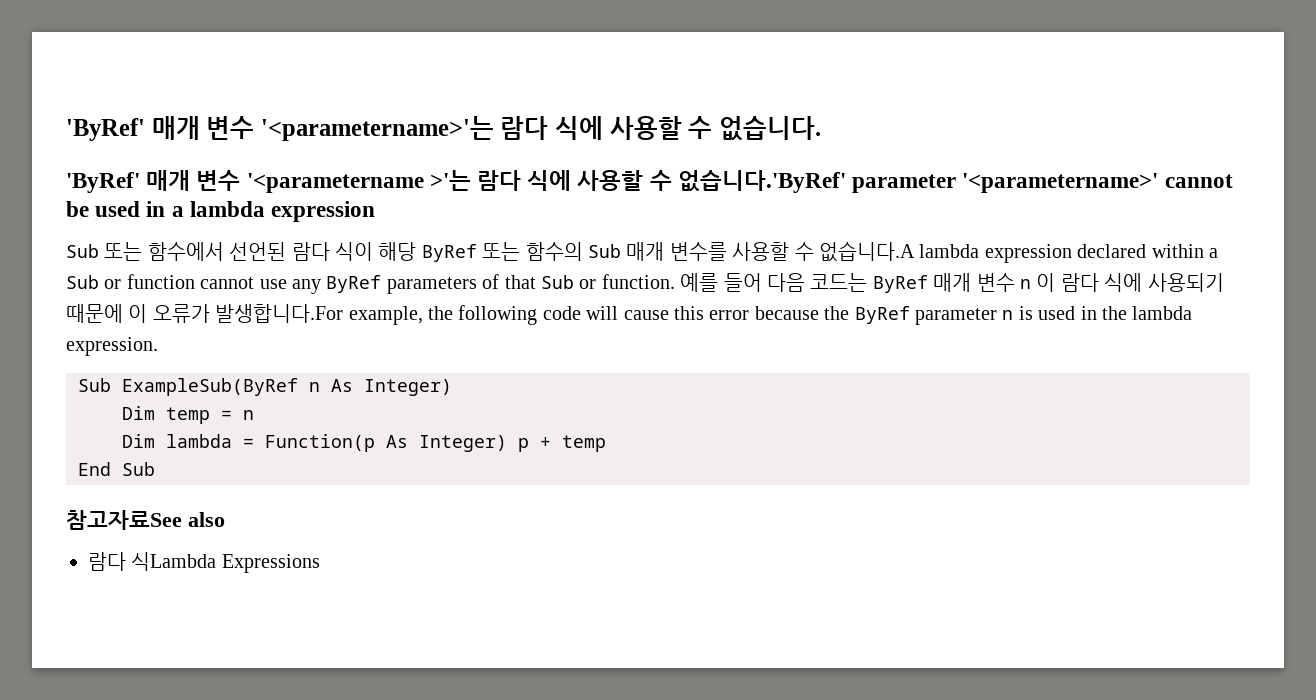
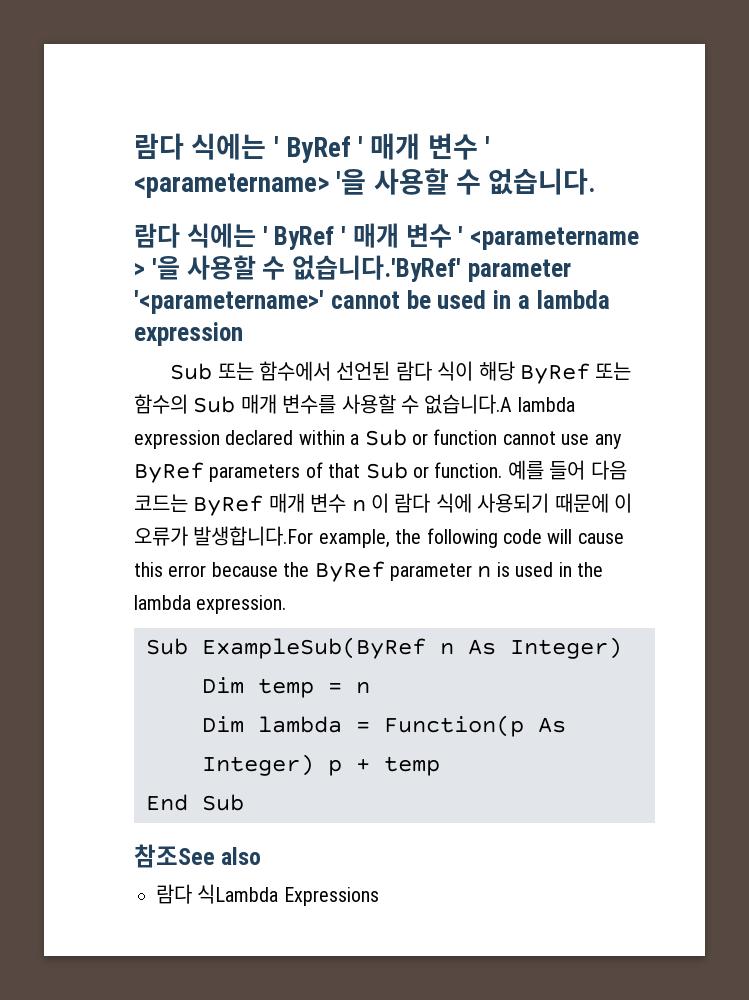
[66,116,821,141] [66,170,572,193] 'ByRef' 매개 변수 '<parametername>'는 람다 식에 사용할 수 없습니다. // 'ByRef' 매개 변수 '<parametername >'는 람다 식에 -> [134,133,491,163] [134,168,597,198] [134,223,639,250] [134,256,180,280] 람다 식에는 ' ByRef ' 매개 변수 ' <parametername> '을 사용할 수 없습니다. // 람다 식에는 ' ByRef ' 매개 변수 ' <parametername > '을
[66,510,182,530] 참고자료See -> [134,844,215,868] 참조See

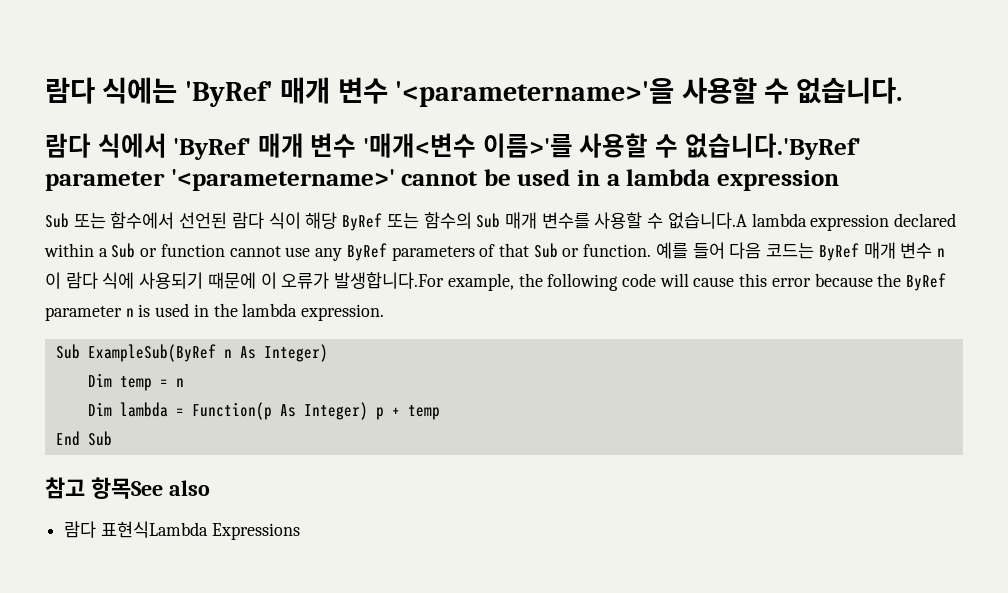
[134,133,491,163] [134,168,597,198] [134,223,639,250] [134,256,180,280] 람다 식에는 ' ByRef ' 매개 변수 ' <parametername> '을 사용할 수 없습니다. // 람다 식에는 ' ByRef ' 매개 변수 ' <parametername > '을 -> [45,77,903,107] [45,133,573,160] 람다 식에는 'ByRef' 매개 변수 '<parametername>'을 사용할 수 없습니다. // 람다 식에서 'ByRef' 매개 변수 '매개<변수 이름>'를
[134,844,215,868] 참조See -> [45,477,163,499] 참고 항목See
[197,884,279,904] 식Lambda -> [100,521,208,538] 표현식Lambda

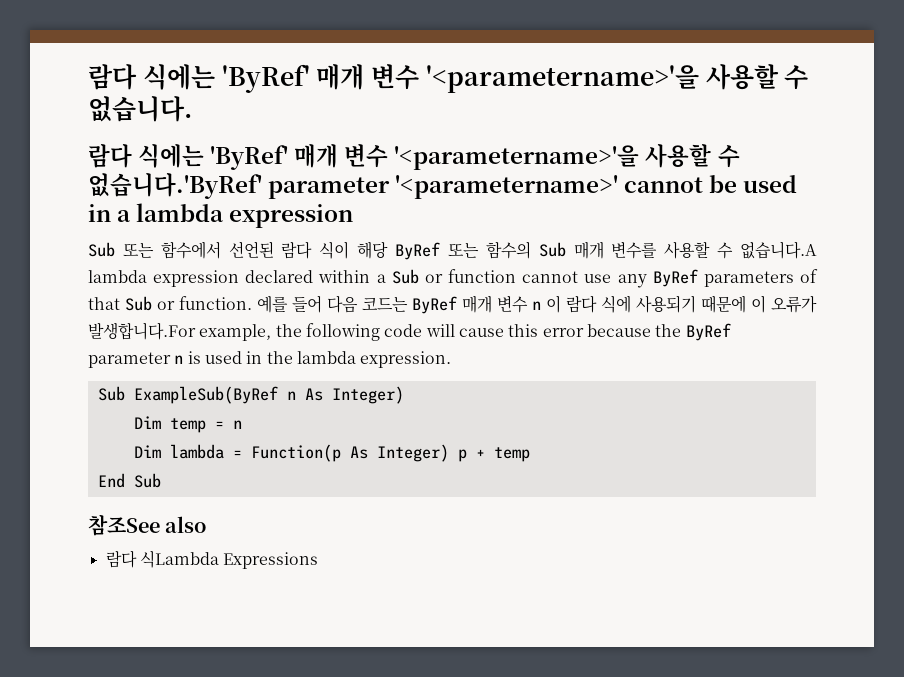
[97,133,573,160] 식에서 'ByRef' 매개 변수 '매개<변수 이름>'를 -> [138,144,640,170] 식에는 'ByRef' 매개 변수 '<parametername>'을
[45,477,163,499] 참고 항목See -> [88,514,160,536] 참조See
[100,521,208,538] 표현식Lambda -> [139,550,219,568] 식Lambda

